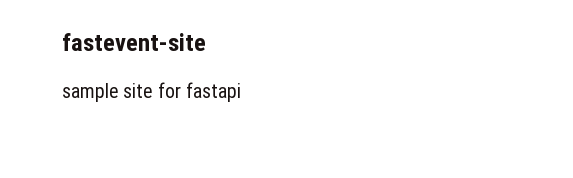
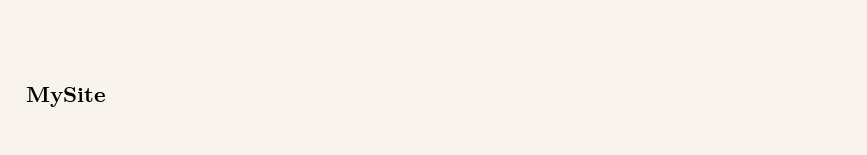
[62,33,206,51] [62,82,241,102] fastevent-site // sample site for fastapi -> [26,87,106,107] MySite

